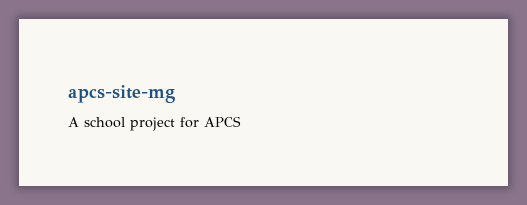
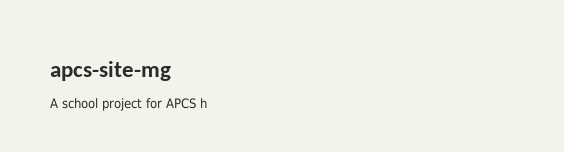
(241, 121) none -> [200,98,207,108] h

